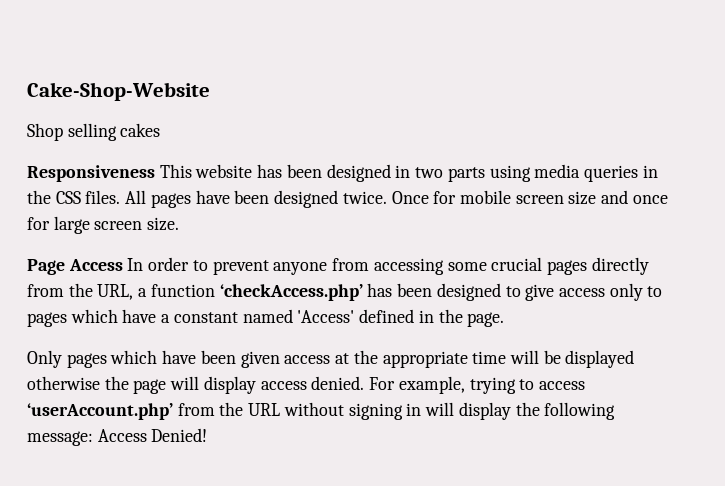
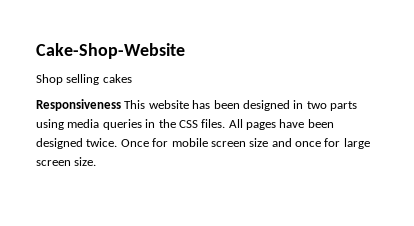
[27,257,649,275] [27,283,663,301] [27,309,505,327] [27,350,635,368] [27,376,585,394] [27,402,616,420] [27,428,208,446] // Page Access In order to prevent anyone from accessing some crucial pages directly from the URL, a function ‘checkAccess.php’ has been designed to give access only to pages which have a constant named 'Access' defined in the page. // Only pages which have been given access at the appropriate time will be displayed otherwise the page will display access denied. For example, trying to access ‘userAccount.php’ from the URL without signing in will display the following message: Access Denied! -> (97, 161) none

